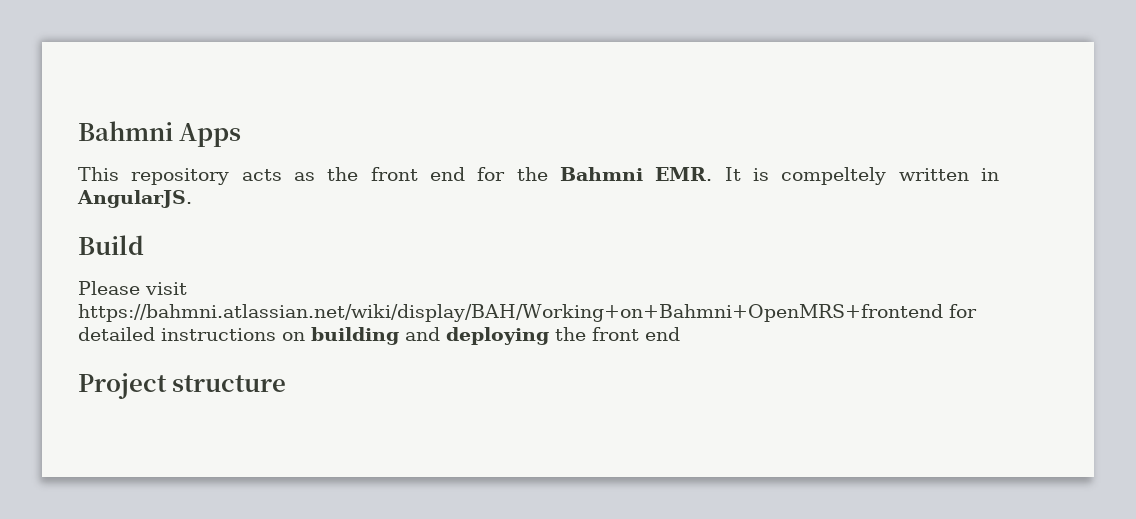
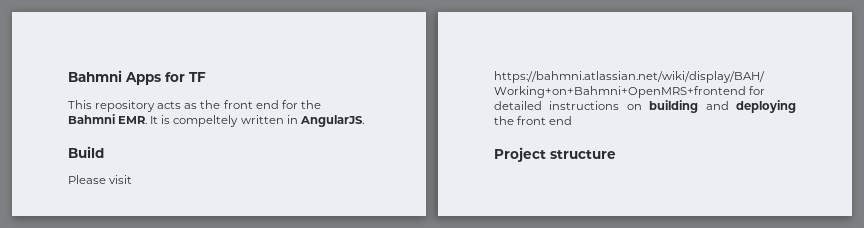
(242, 135) none -> [165,72,206,82] for TF

